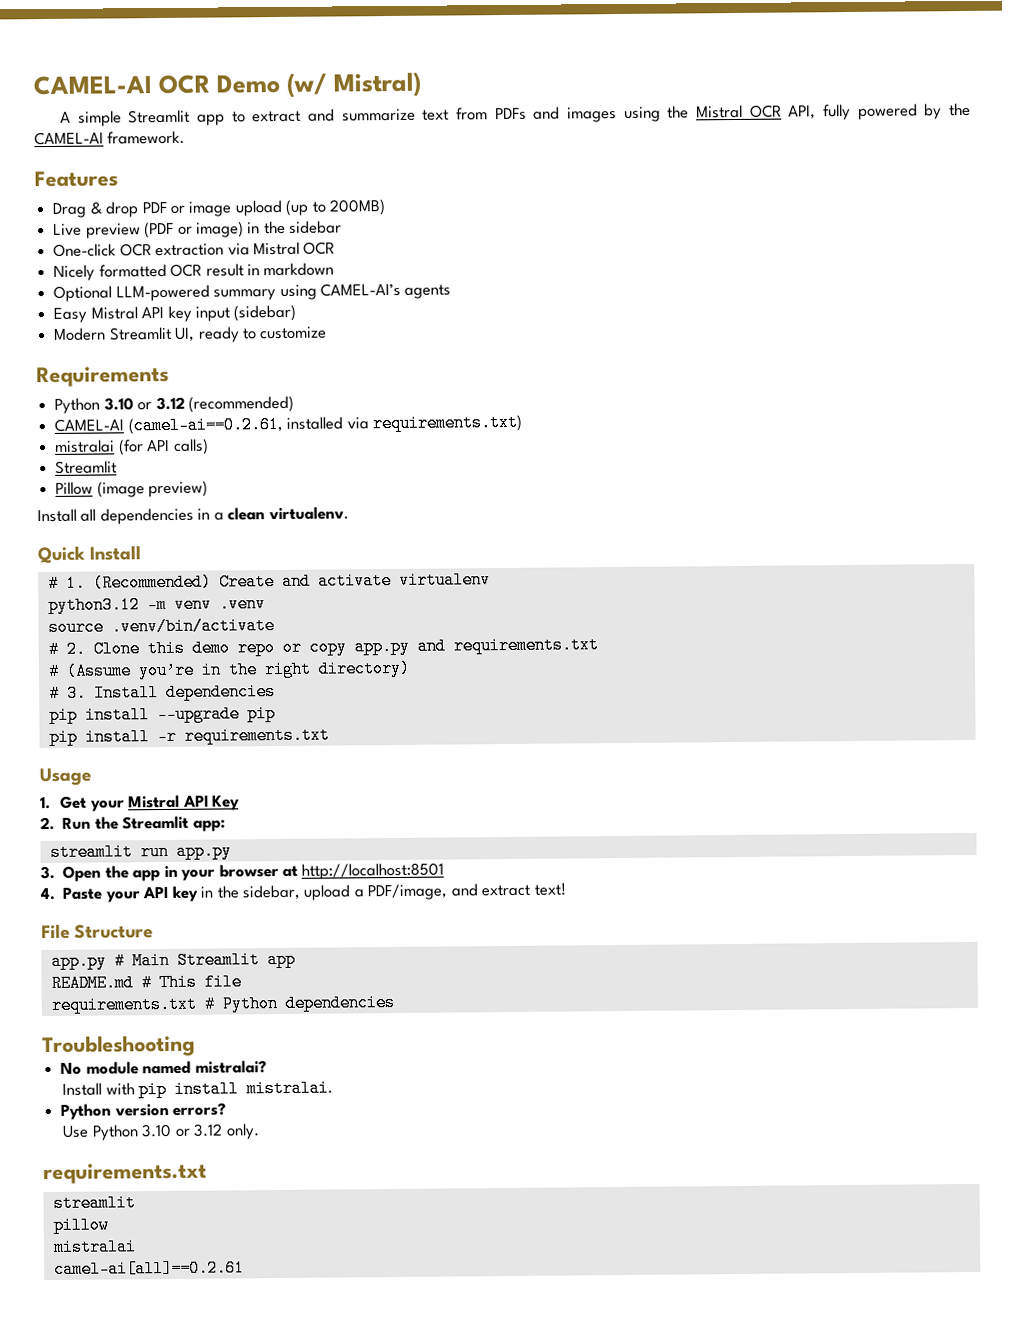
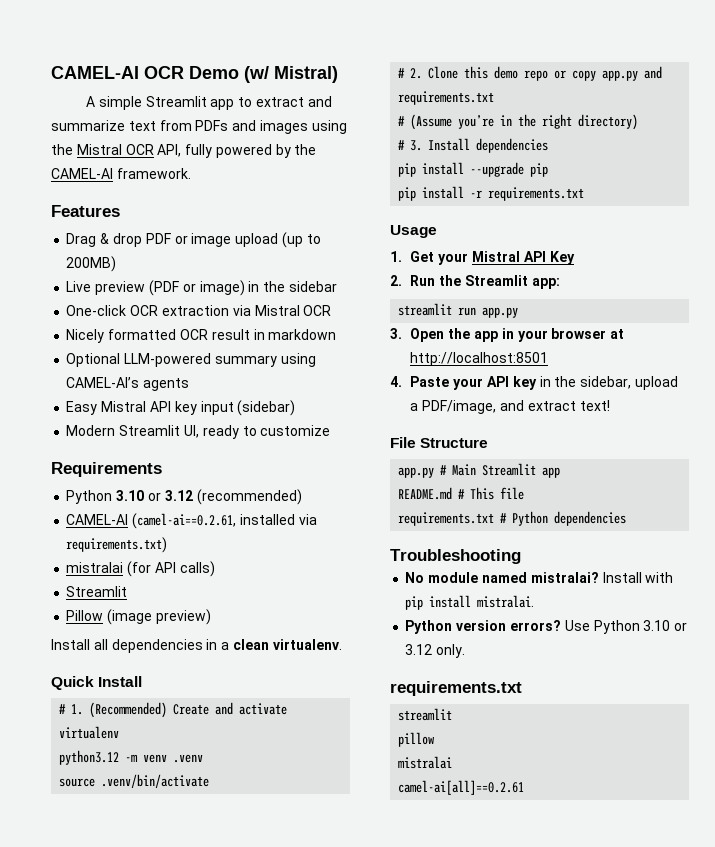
(267, 1067) // -> (599, 577) none
(227, 1109) // -> (561, 625) none

